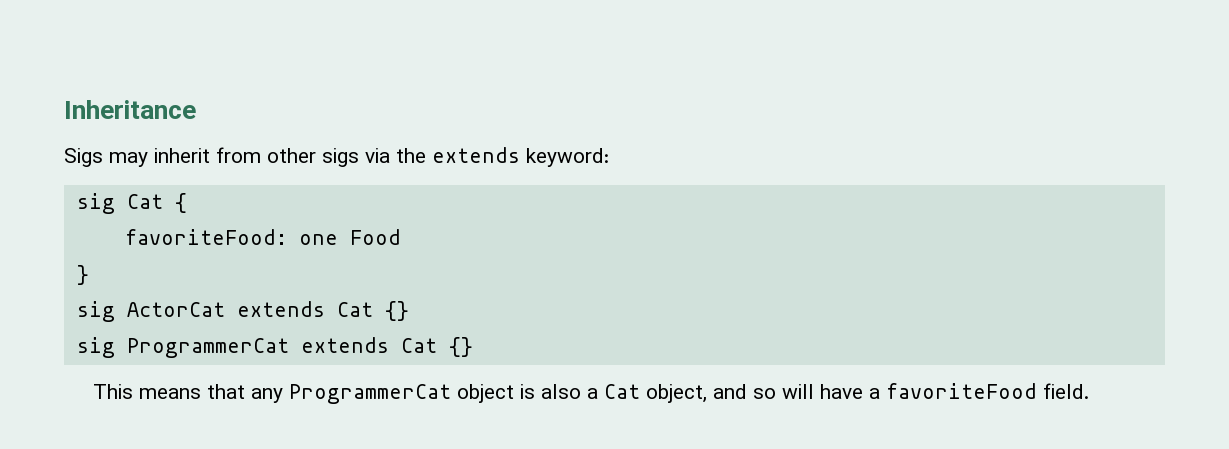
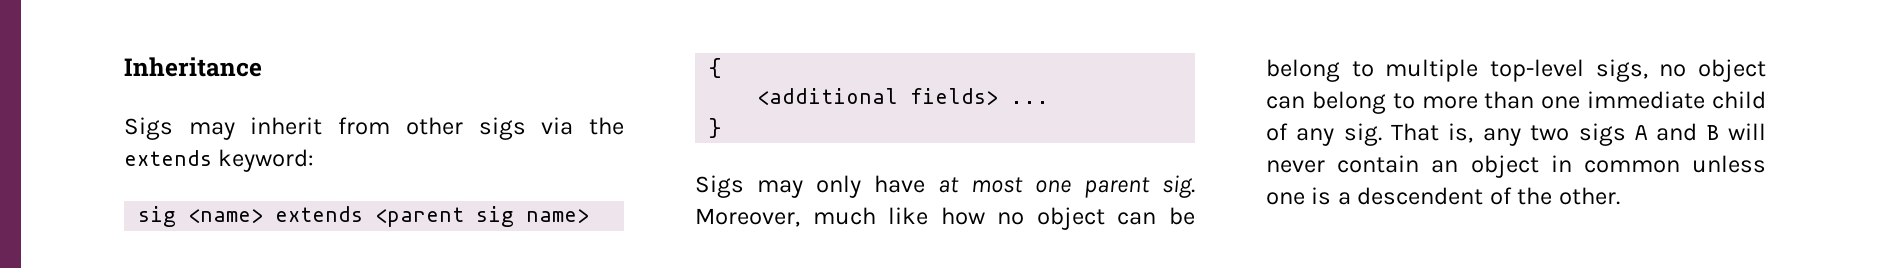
[126,193,187,213] [124,229,401,245] [76,265,89,285] [76,301,409,322] [76,337,473,358] [93,383,1090,404] Cat { // favoriteFood: one Food // } // sig ActorCat extends Cat {} // sig ProgrammerCat extends Cat {} // This means that any ProgrammerCat object is also a Cat object, and so will have a favoriteFood field. -> [188,206,590,227] [709,58,722,78] [757,88,1050,105] [709,118,722,138] [695,175,1195,198] [695,207,1195,230] [1266,59,1766,82] [1266,91,1766,114] [1266,123,1766,146] [1266,155,1766,178] [1266,187,1620,205] <name> extends <parent sig name> { // <additional fields> ... // } // Sigs may only have at most one parent sig. Moreover, much like how no object can be belong to multiple top-level sigs, no object can belong to more than one immediate child of any sig. That is, any two sigs A and B will never contain an object in common unless one is a descendent of the other.

